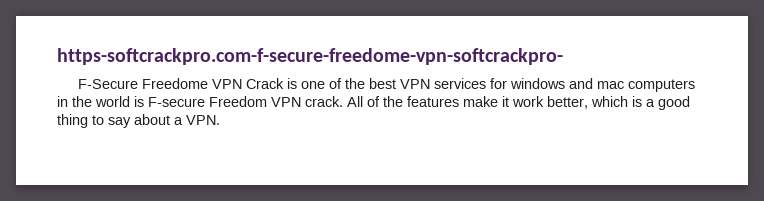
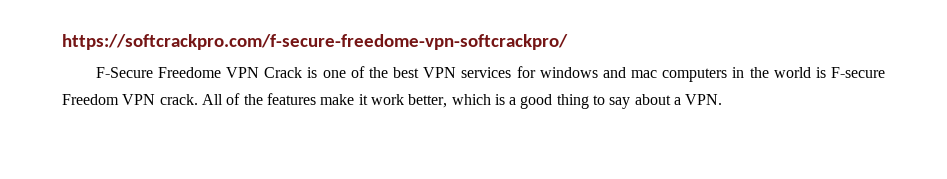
[57,48,563,65] https-softcrackpro.com-f-secure-freedome-vpn-softcrackpro- -> [62,34,568,50] https://softcrackpro.com/f-secure-freedome-vpn-softcrackpro/

